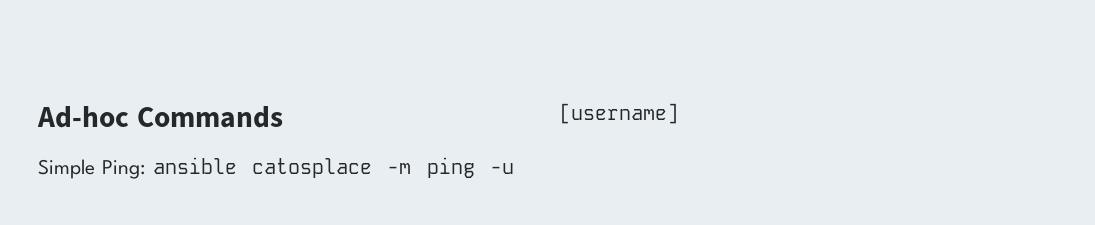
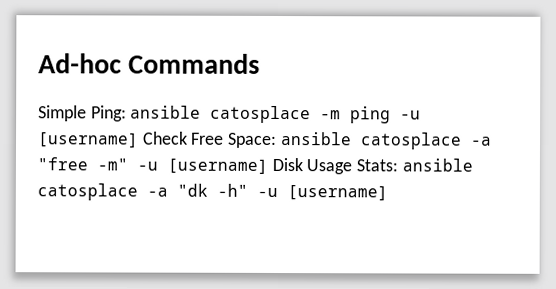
(679, 113) none -> [141,131,492,150] [37,157,473,175] [37,183,388,201] Check Free Space: ansible catosplace -a "free -m" -u [username] Disk Usage Stats: ansible catosplace -a "dk -h" -u [username]

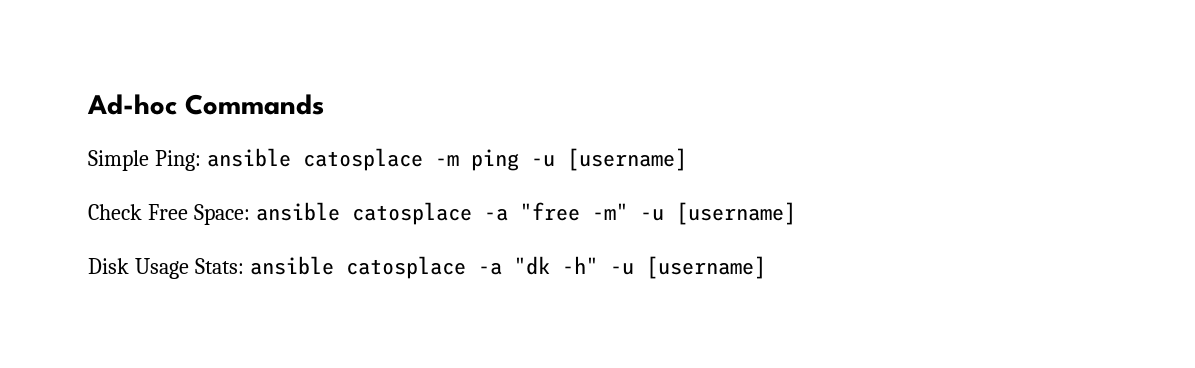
(139, 140) none -> (687, 159) //
(268, 166) none -> (796, 213) //

